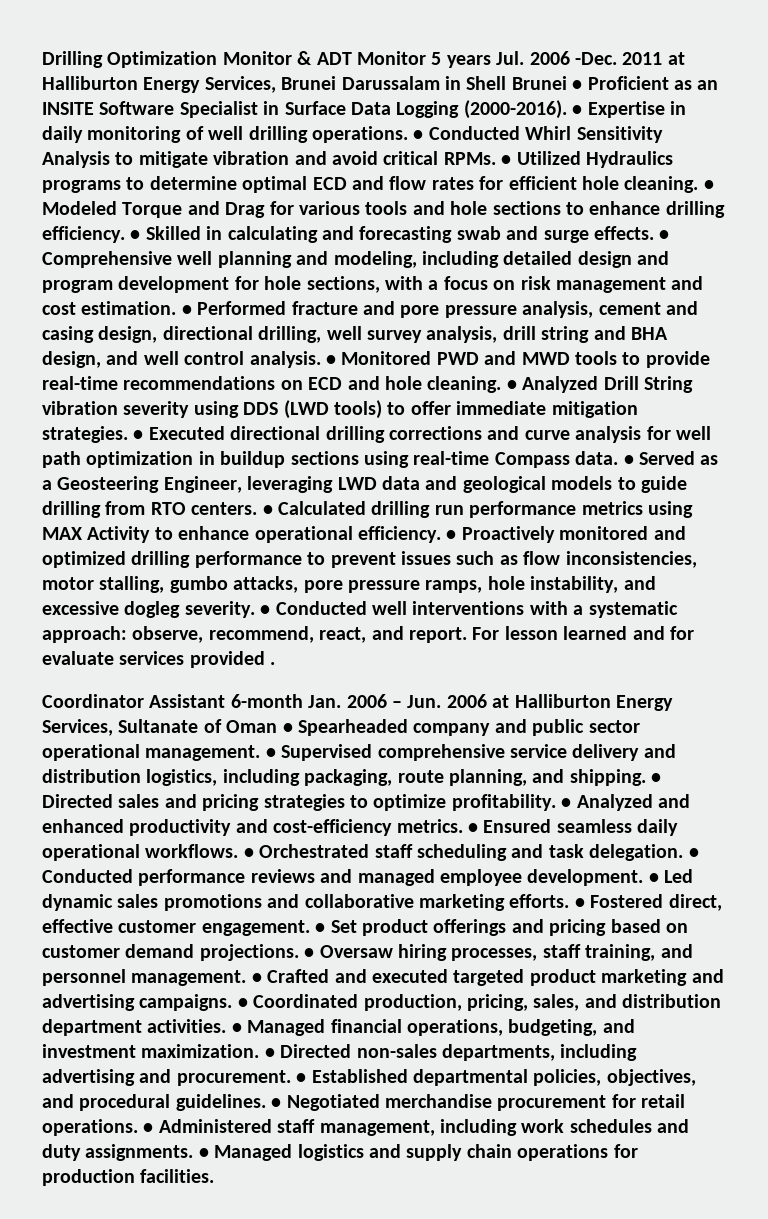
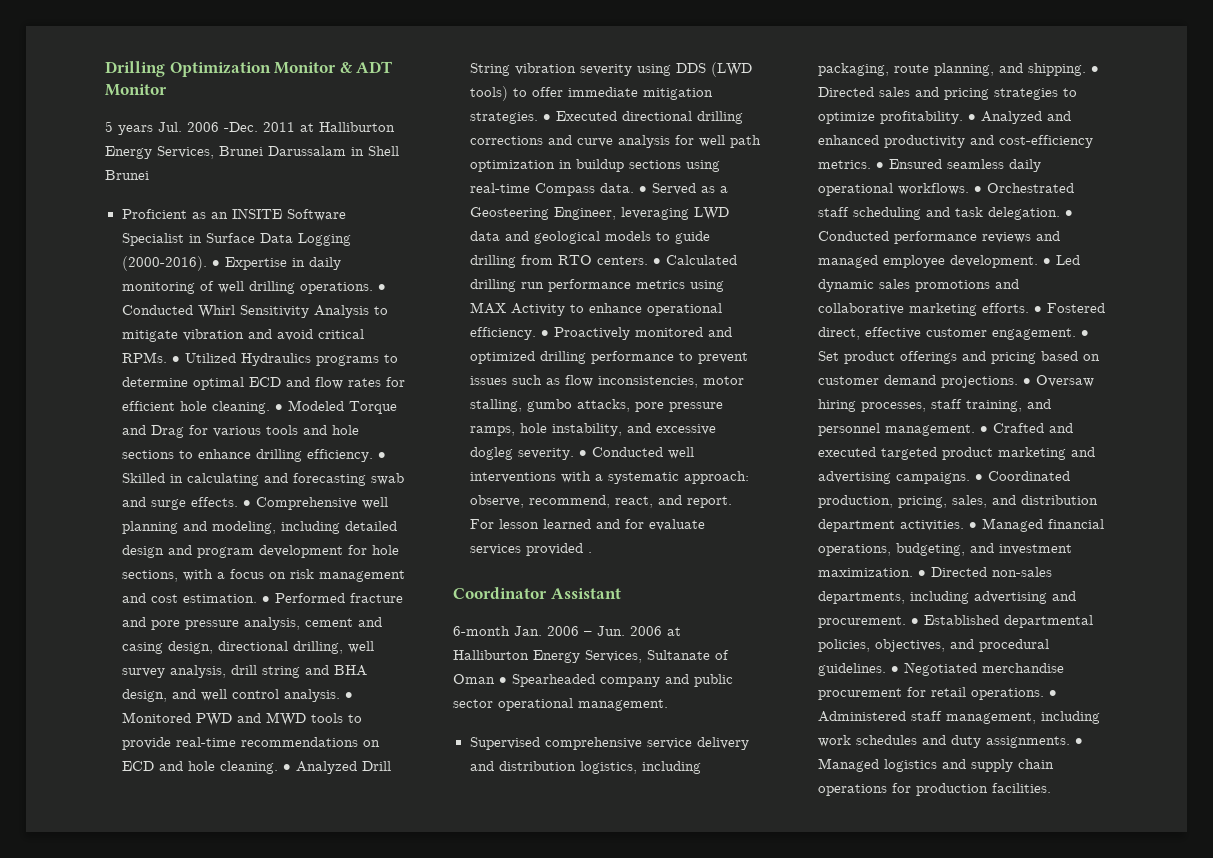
(426, 58) none -> (167, 90) //
[572,80,583,90] • -> (149, 175) //
(226, 701) none -> (621, 593) //
[265,748,276,758] • -> (668, 705) //

